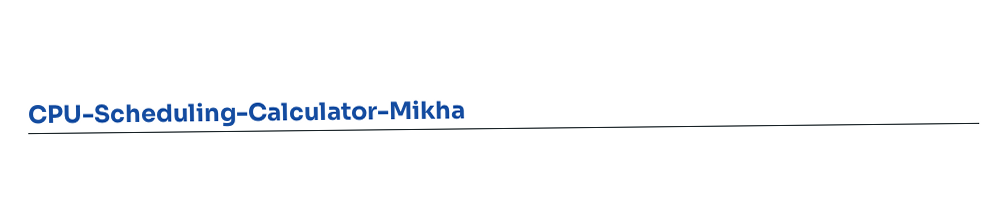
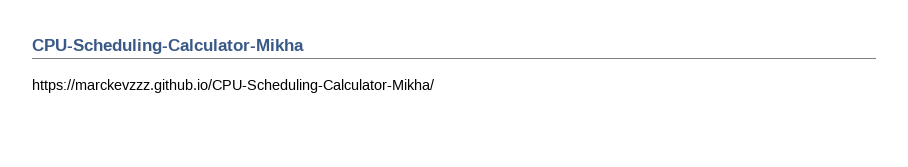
(466, 114) none -> [32,79,435,93] // https://marckevzzz.github.io/CPU-Scheduling-Calculator-Mikha/

